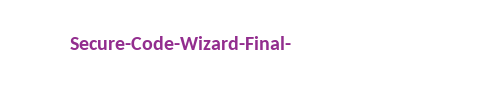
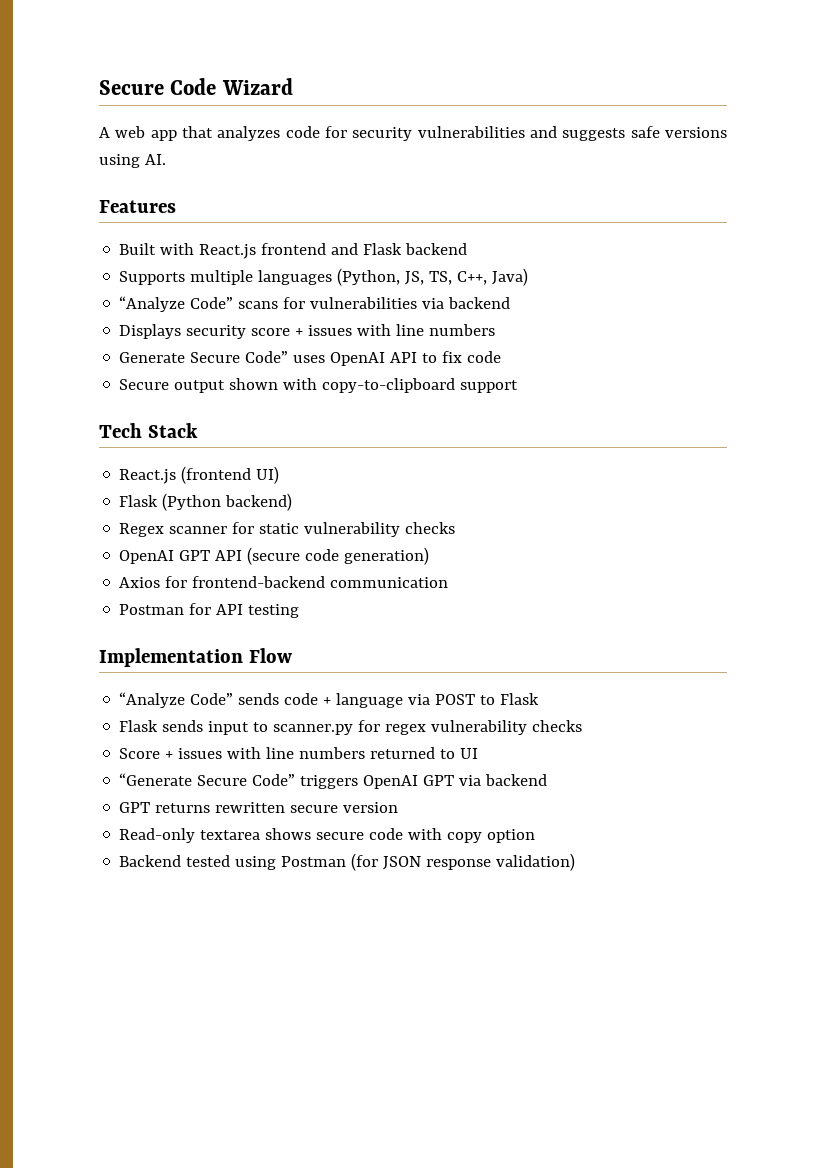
[70,36,291,50] Secure-Code-Wizard-Final- -> [99,78,293,95] [99,126,727,141] [99,154,166,168] [99,200,176,213] [119,243,468,259] [119,268,529,286] [119,296,511,312] [119,324,496,339] [119,351,502,366] [119,378,519,393] [99,423,198,438] [119,466,280,484] [119,493,293,511] [119,522,456,537] [119,547,430,565] [119,576,449,588] [119,603,300,618] [99,648,292,667] [119,692,540,708] [119,720,583,735] [119,747,479,759] [119,773,548,789] [119,802,399,813] [119,828,536,843] [119,853,576,871] Secure Code Wizard // A web app that analyzes code for security vulnerabilities and suggests safe versions using AI. // Features // Built with React.js frontend and Flask backend // Supports multiple languages (Python, JS, TS, C++, Java) // “Analyze Code” scans for vulnerabilities via backend // Displays security score + issues with line numbers // Generate Secure Code” uses OpenAI API to fix code // Secure output shown with copy-to-clipboard support // Tech Stack // React.js (frontend UI) // Flask (Python backend) // Regex scanner for static vulnerability checks // OpenAI GPT API (secure code generation) // Axios for frontend-backend communication // Postman for API testing // Implementation Flow // “Analyze Code” sends code + language via POST to Flask // Flask sends input to scanner.py for regex vulnerability checks // Score + issues with line numbers returned to UI // “Generate Secure Code” triggers OpenAI GPT via backend // GPT returns rewritten secure version // Read-only textarea shows secure code with copy option // Backend tested using Postman (for JSON response validation)

